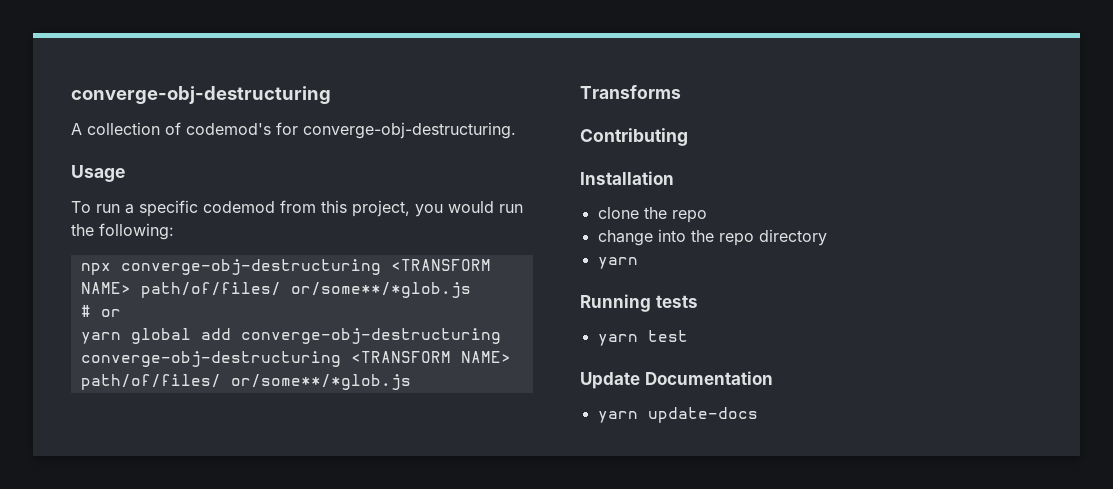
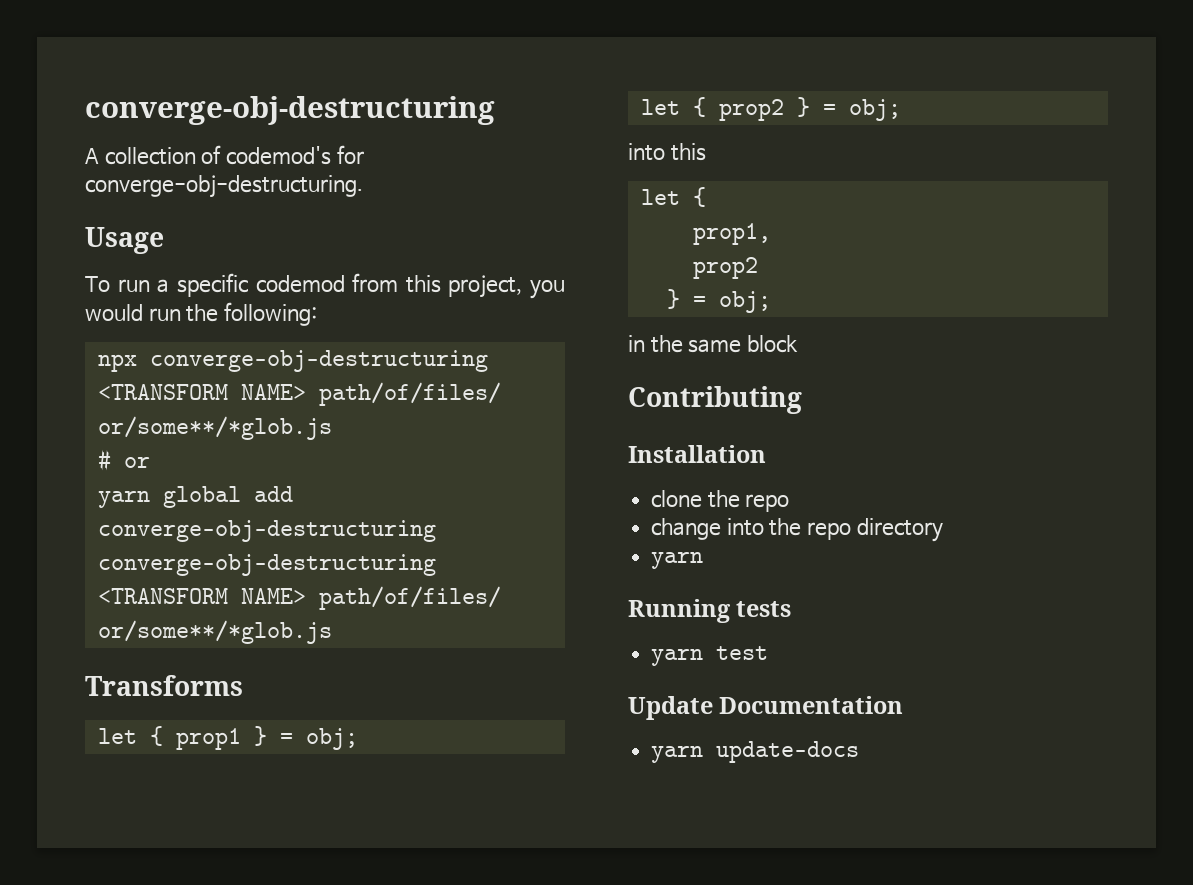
(681, 92) none -> [97,726,358,750] [640,97,901,121] [628,143,706,161] [640,187,706,207] [692,223,771,245] [692,257,758,279] [666,289,771,313] [628,335,798,353] // let { prop1 } = obj; // let { prop2 } = obj; // into this // let { // prop1, // prop2 // } = obj; // in the same block

